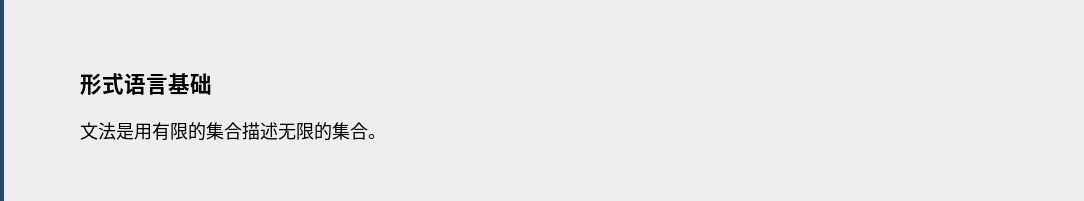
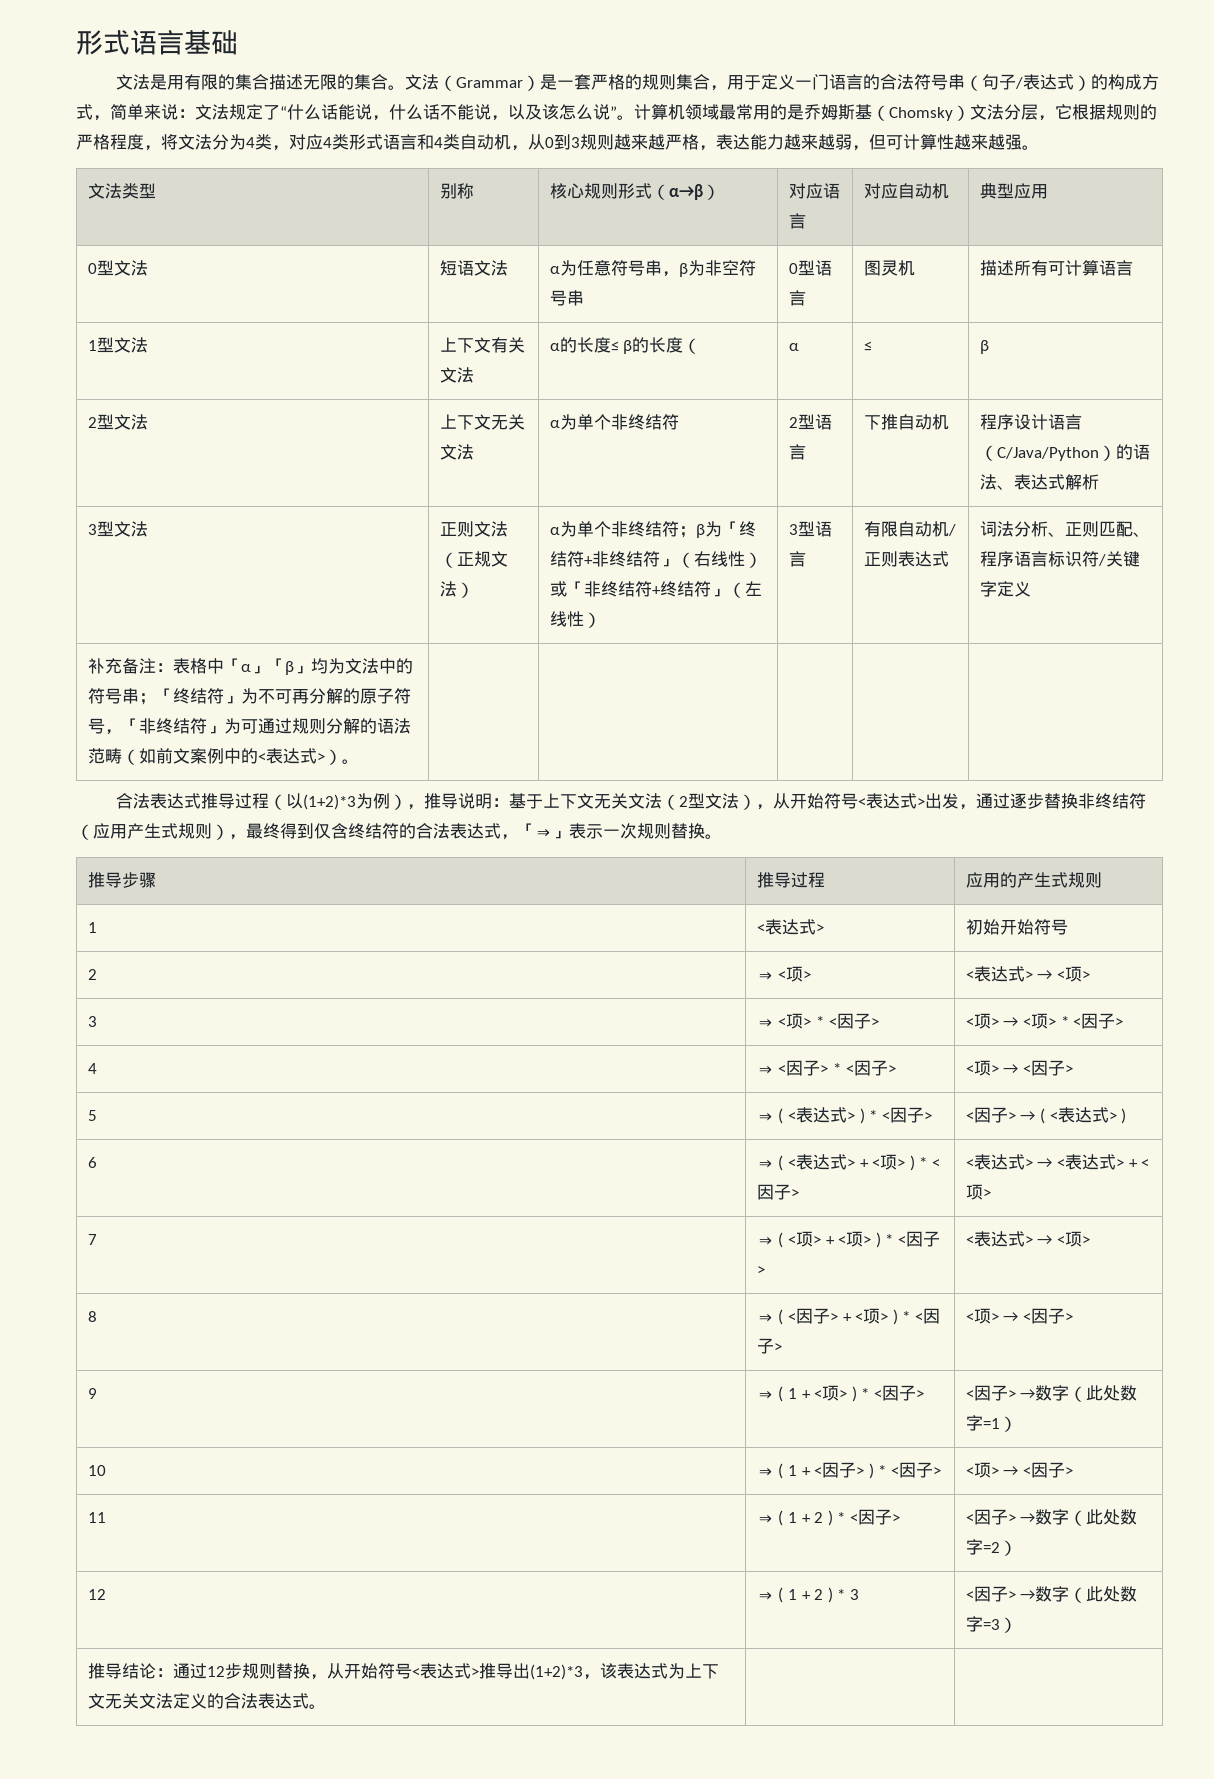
(386, 136) none -> [404,74,1159,91] [76,104,1157,121] [76,134,1039,151] [87,183,156,199] [439,183,474,199] [549,183,720,200] [788,183,840,199] [788,213,806,229] [863,183,949,199] [979,183,1048,199] [87,260,148,276] [439,260,508,276] [549,260,756,277] [549,290,584,306] [788,260,832,276] [788,290,806,306] [863,260,915,276] [979,260,1133,276] [87,337,148,353] [439,337,525,353] [439,367,474,383] [549,337,701,354] [788,343,799,351] [863,341,872,351] [979,340,989,354] [87,414,148,430] [439,414,525,430] [439,444,474,460] [549,414,679,430] [788,414,832,430] [788,444,806,460] [863,414,949,430] [979,414,1082,430] [979,444,1150,461] [979,474,1099,490] [87,521,148,537] [439,521,508,537] [439,551,508,568] [439,581,474,598] [549,521,756,538] [549,551,762,568] [549,581,762,598] [549,611,601,628] [788,521,832,537] [788,551,806,567] [863,521,956,537] [863,551,949,567] [979,521,1150,537] [979,551,1140,567] [979,581,1031,597] [87,658,413,675] [87,688,411,705] [87,718,411,735] [87,748,359,765] [115,793,1146,810] [76,823,722,840] [87,872,156,888] [756,872,825,888] [965,872,1102,888] [87,922,97,933] [756,919,824,935] [965,919,1068,935] [87,969,97,980] [756,966,812,982] [965,966,1090,982] [87,1016,97,1027] [756,1013,879,1029] [965,1013,1124,1029] [87,1063,97,1074] [756,1060,896,1076] [965,1060,1073,1076] [87,1110,97,1121] [756,1107,932,1124] [965,1107,1127,1124] [87,1157,97,1168] [756,1154,940,1171] [756,1184,799,1200] [965,1154,1150,1170] [965,1184,991,1200] [87,1234,97,1245] [756,1231,940,1248] [756,1266,765,1275] [965,1231,1090,1247] [87,1311,97,1322] [756,1308,940,1325] [756,1338,782,1354] [965,1308,1073,1324] [87,1388,97,1399] [756,1385,924,1402] [965,1385,1138,1402] [965,1415,1017,1432] [87,1465,106,1476] [756,1462,941,1479] [965,1462,1073,1478] [87,1512,106,1523] [756,1509,900,1526] [965,1509,1138,1526] [965,1539,1017,1556] [87,1589,106,1600] [756,1587,859,1603] [965,1586,1138,1603] [965,1616,1017,1633] [87,1663,719,1680] [87,1693,326,1709] 文法（Grammar）是一套严格的规则集合，用于定义一门语言的合法符号串（句子/表达式）的构成方式，简单来说：文法规定了“什么话能说，什么话不能说，以及该怎么说”。计算机领域最常用的是乔姆斯基（Chomsky）文法分层，它根据规则的严格程度，将文法分为4类，对应4类形式语言和4类自动机，从0到3规则越来越严格，表达能力越来越弱，但可计算性越来越强。 // 文法类型 | 别称 | 核心规则形式（α→β） | 对应语言 | 对应自动机 | 典型应用 // 0型文法 | 短语文法 | α为任意符号串，β为非空符号串 | 0型语言 | 图灵机 | 描述所有可计算语言 // 1型文法 | 上下文有关文法 | α的长度≤ β的长度（ | α | ≤ | β // 2型文法 | 上下文无关文法 | α为单个非终结符 | 2型语言 | 下推自动机 | 程序设计语言（C/Java/Python）的语法、表达式解析 // 3型文法 | 正则文法（正规文法） | α为单个非终结符；β为「终结符+非终结符」（右线性）或「非终结符+终结符」（左线性） | 3型语言 | 有限自动机/正则表达式 | 词法分析、正则匹配、程序语言标识符/关键字定义 // 补充备注：表格中「α」「β」均为文法中的符号串；「终结符」为不可再分解的原子符号，「非终结符」为可通过规则分解的语法范畴（如前文案例中的<表达式>）。 | | | | | // 合法表达式推导过程（以(1+2)*3为例），推导说明：基于上下文无关文法（2型文法），从开始符号<表达式>出发，通过逐步替换非终结符（应用产生式规则），最终得到仅含终结符的合法表达式，「⇒」表示一次规则替换。 // 推导步骤 | 推导过程 | 应用的产生式规则 // 1 | <表达式> | 初始开始符号 // 2 | ⇒ <项> | <表达式> → <项> // 3 | ⇒ <项> * <因子> | <项> → <项> * <因子> // 4 | ⇒ <因子> * <因子> | <项> → <因子> // 5 | ⇒ ( <表达式> ) * <因子> | <因子> → ( <表达式> ) // 6 | ⇒ ( <表达式> + <项> ) * <因子> | <表达式> → <表达式> + <项> // 7 | ⇒ ( <项> + <项> ) * <因子> | <表达式> → <项> // 8 | ⇒ ( <因子> + <项> ) * <因子> | <项> → <因子> // 9 | ⇒ ( 1 + <项> ) * <因子> | <因子> →数字（此处数字=1） // 10 | ⇒ ( 1 + <因子> ) * <因子> | <项> → <因子> // 11 | ⇒ ( 1 + 2 ) * <因子> | <因子> →数字（此处数字=2） // 12 | ⇒ ( 1 + 2 ) * 3 | <因子> →数字（此处数字=3） // 推导结论：通过12步规则替换，从开始符号<表达式>推导出(1+2)*3，该表达式为上下文无关文法定义的合法表达式。 | |

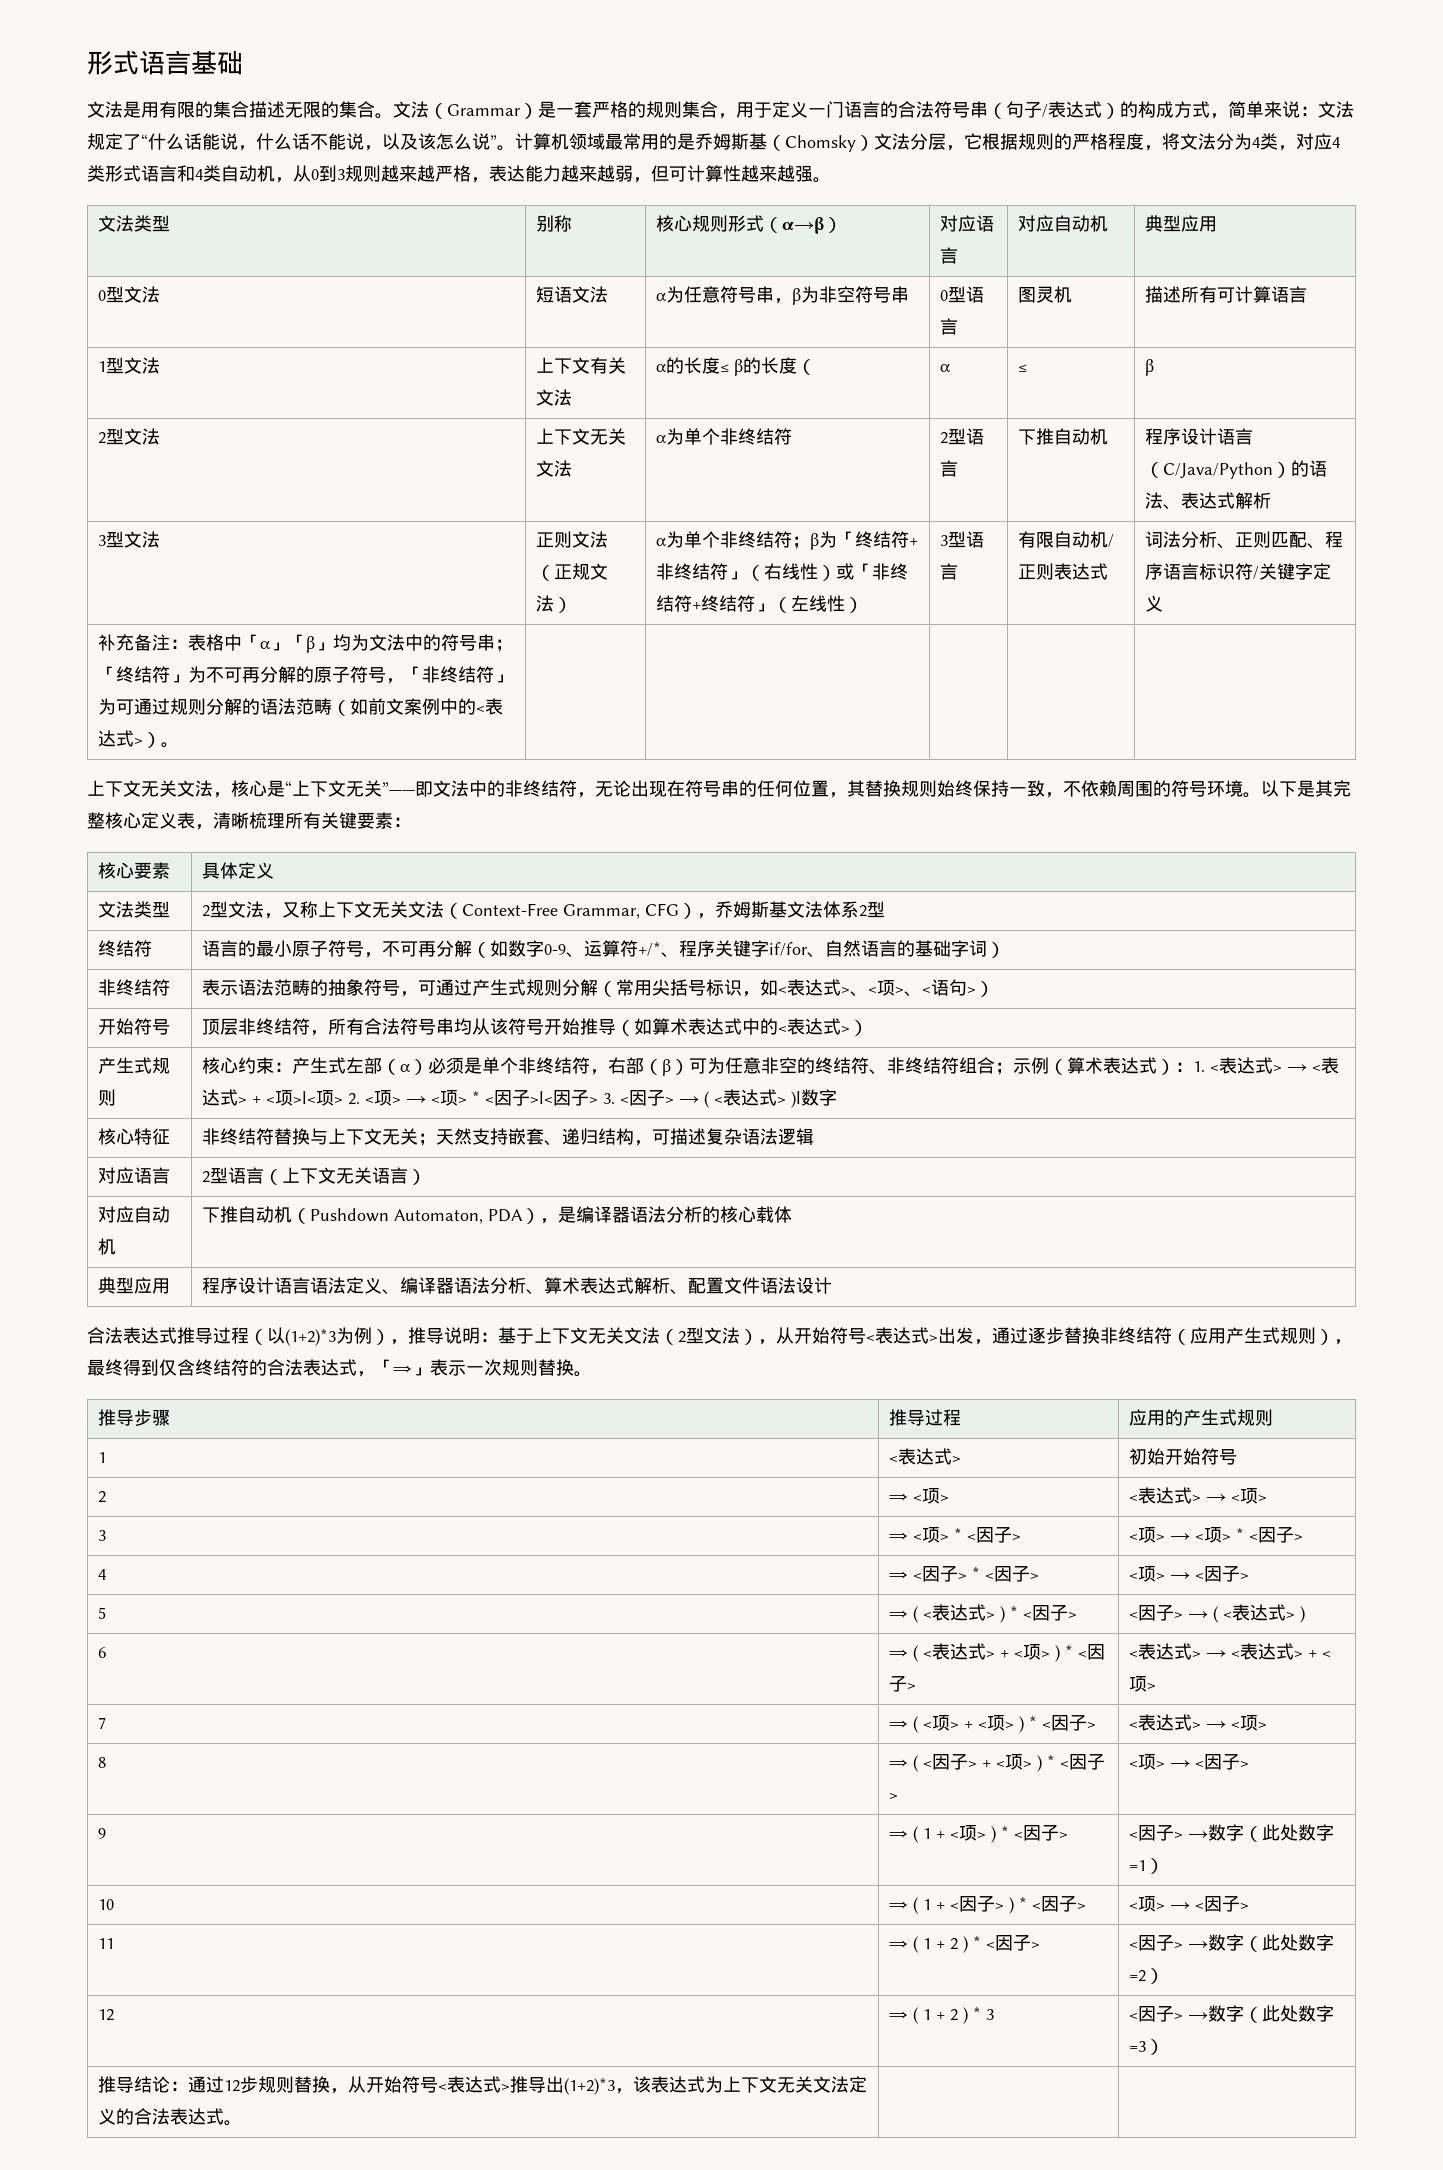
(359, 761) none -> [87,780,1351,798] [87,812,411,830] [97,862,170,879] [201,862,274,879] [97,901,170,918] [201,901,885,919] [97,940,152,957] [201,940,1005,958] [97,979,170,996] [201,979,994,997] [97,1018,170,1035] [201,1018,868,1036] [97,1057,170,1074] [97,1089,116,1106] [201,1057,1339,1076] [201,1089,837,1108] [97,1128,170,1145] [201,1128,814,1146] [97,1167,170,1184] [201,1167,426,1185] [97,1206,170,1223] [97,1238,116,1255] [201,1206,792,1224] [97,1277,170,1294] [201,1277,832,1295] // 上下文无关文法，核心是“上下文无关”——即文法中的非终结符，无论出现在符号串的任何位置，其替换规则始终保持一致，不依赖周围的符号环境。以下是其完整核心定义表，清晰梳理所有关键要素： // 核心要素 | 具体定义 // 文法类型 | 2型文法，又称上下文无关文法（Context-Free Grammar, CFG），乔姆斯基文法体系2型 // 终结符 | 语言的最小原子符号，不可再分解（如数字0-9、运算符+/*、程序关键字if/for、自然语言的基础字词） // 非终结符 | 表示语法范畴的抽象符号，可通过产生式规则分解（常用尖括号标识，如<表达式>、<项>、<语句>） // 开始符号 | 顶层非终结符，所有合法符号串均从该符号开始推导（如算术表达式中的<表达式>） // 产生式规则 | 核心约束：产生式左部（α）必须是单个非终结符，右部（β）可为任意非空的终结符、非终结符组合；示例（算术表达式）：1. <表达式> → <表达式> + <项>l<项> 2. <项> → <项> * <因子>l<因子> 3. <因子> → ( <表达式> )l数字 // 核心特征 | 非终结符替换与上下文无关；天然支持嵌套、递归结构，可描述复杂语法逻辑 // 对应语言 | 2型语言（上下文无关语言） // 对应自动机 | 下推自动机（Pushdown Automaton, PDA），是编译器语法分析的核心载体 // 典型应用 | 程序设计语言语法定义、编译器语法分析、算术表达式解析、配置文件语法设计

